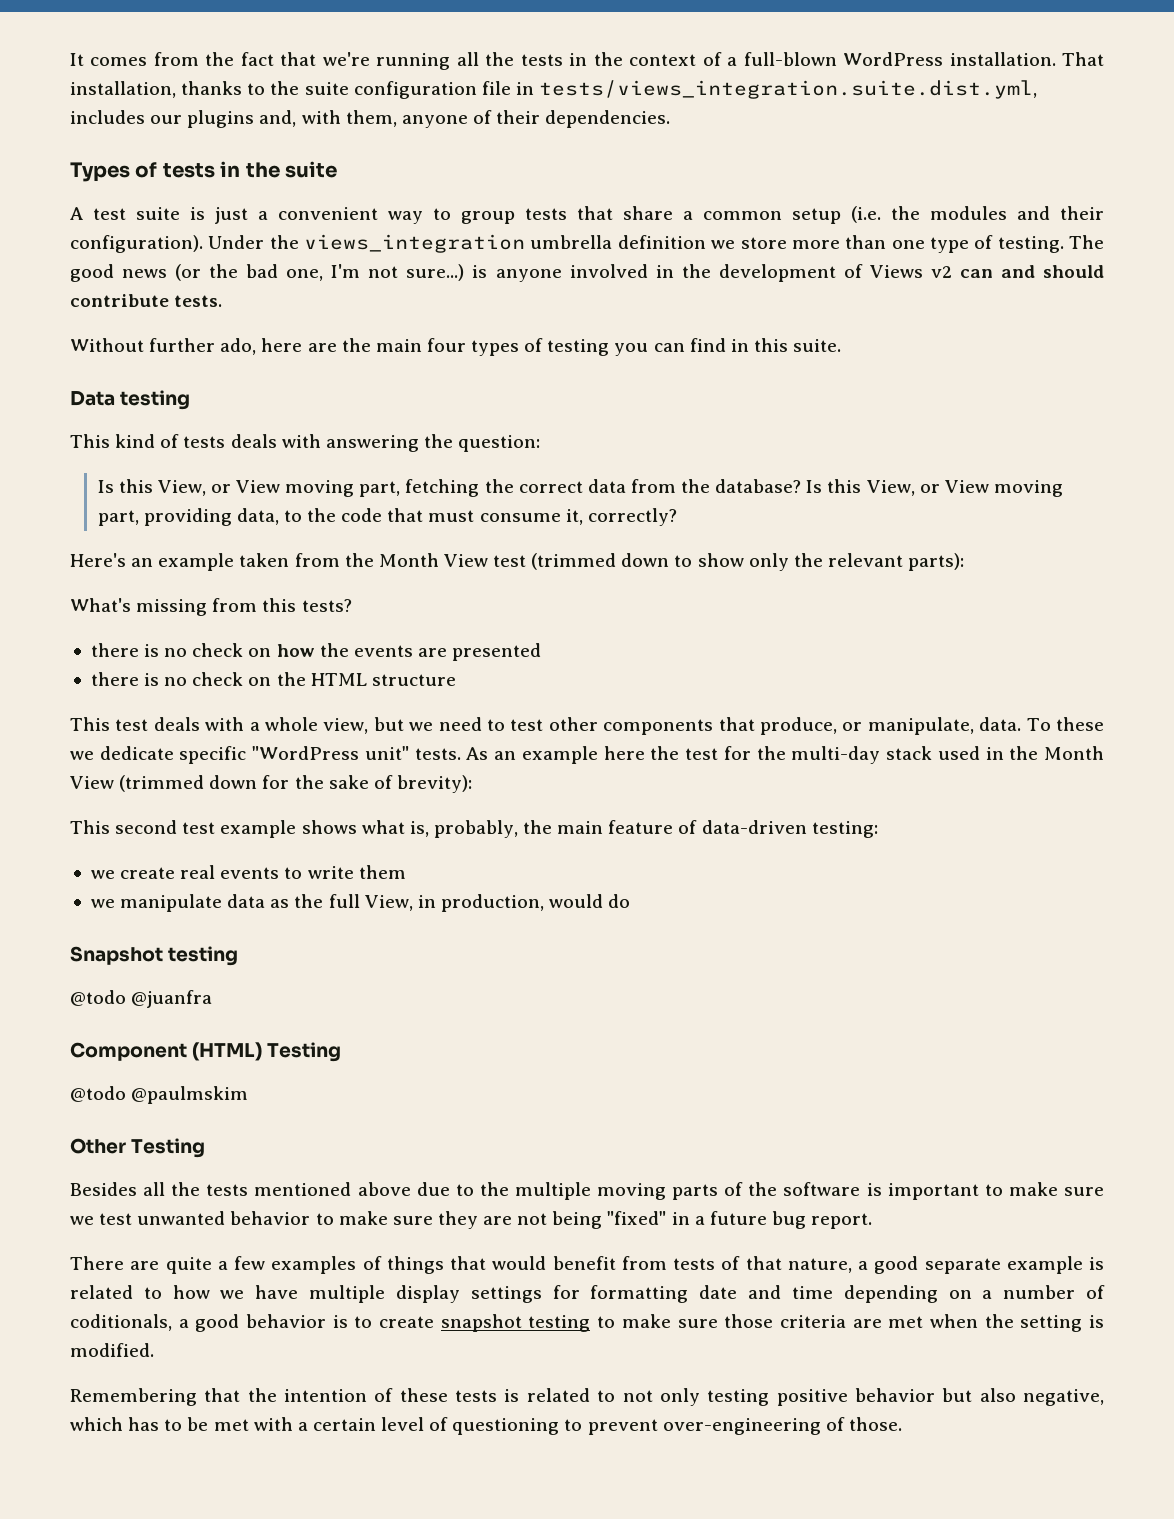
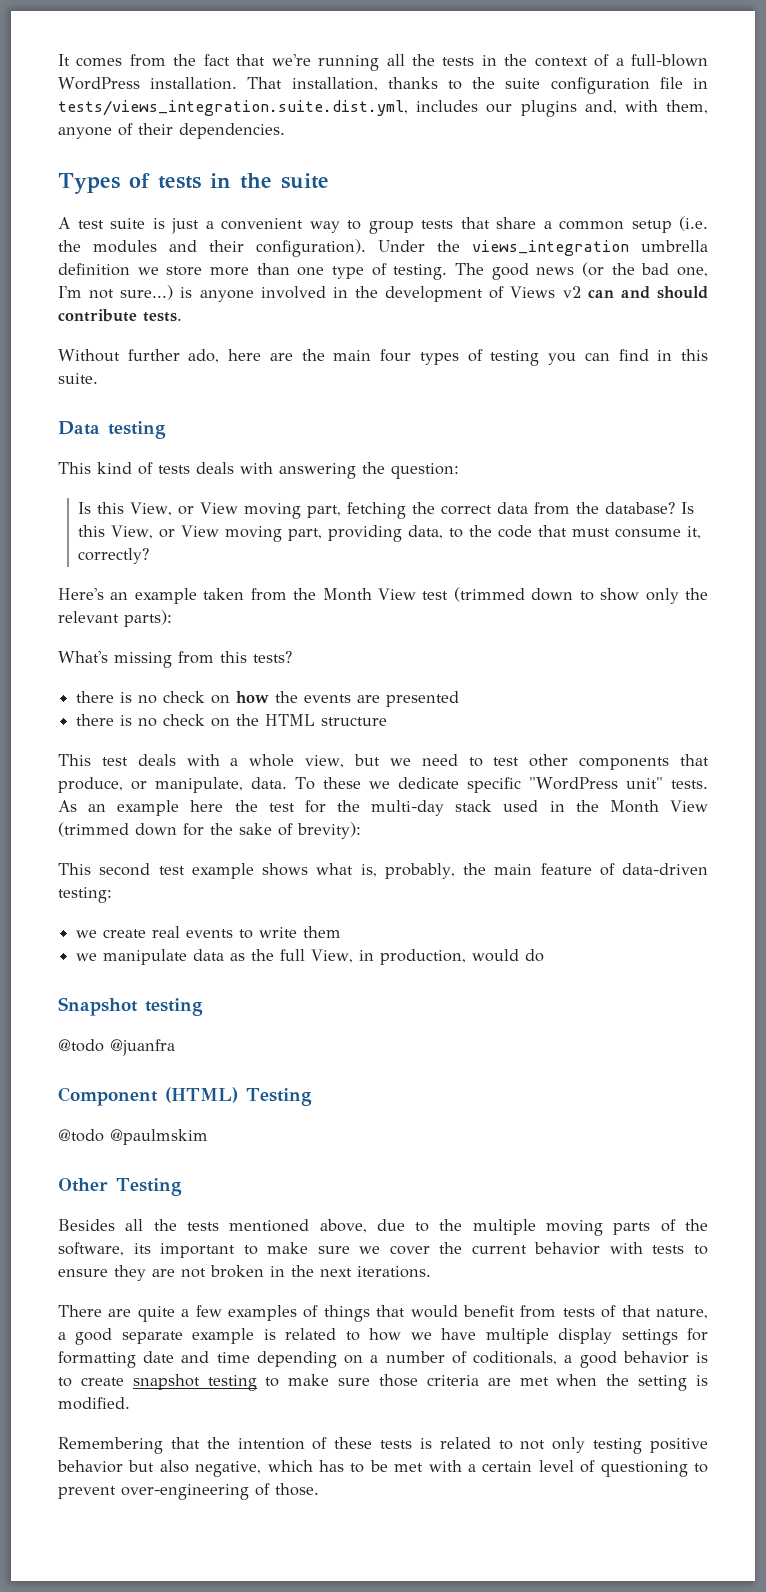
[357,1182,411,1196] above -> [319,1219,367,1233] above,
[783,1182,882,1196] software is -> [58,1242,151,1256] software, its
[99,1211,873,1229] test unwanted behavior to make sure they are not being "fixed" in a future bug report. -> [389,1242,709,1255] [58,1265,431,1281] cover the current behavior with tests to ensure they are not broken in the next iterations.

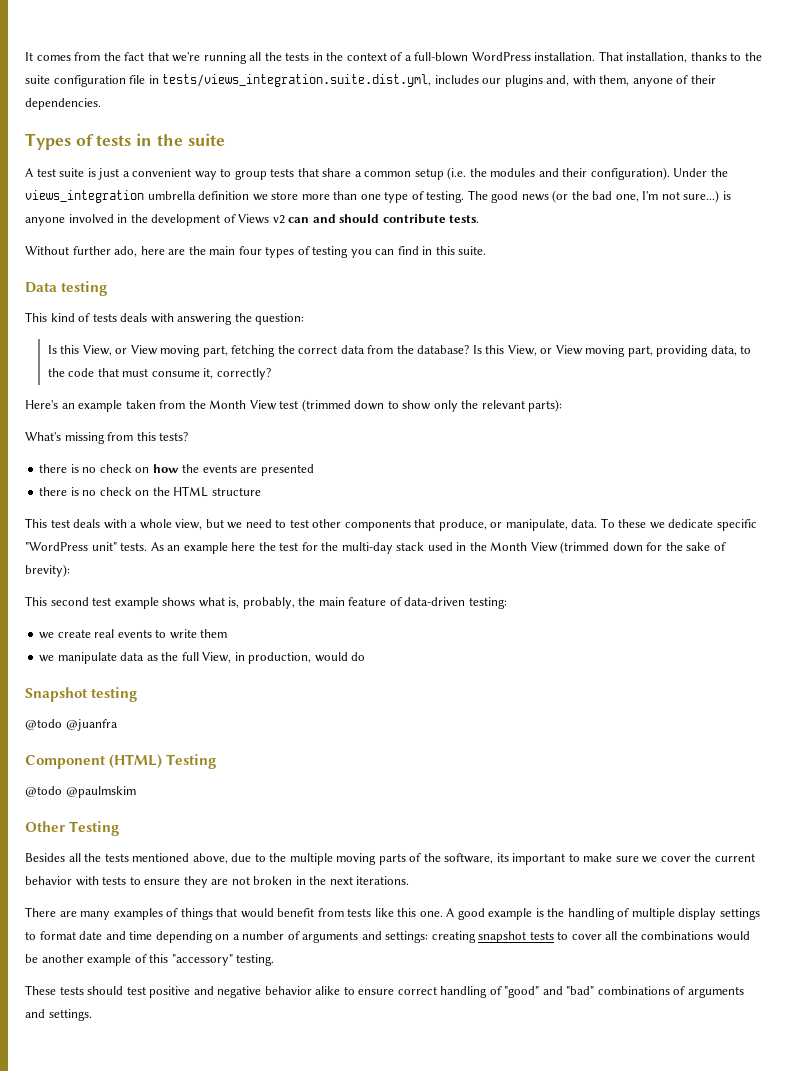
[137,1305,222,1322] quite a few -> [80,911,111,920] many
[601,1305,708,1319] [58,1328,477,1345] of that nature, a good separate example is related to how we have -> [374,908,630,920] like this one. A good example is the handling of
[686,1328,708,1341] [58,1351,136,1368] for formatting -> [25,931,76,940] to format
[473,1351,709,1368] [58,1374,708,1391] [58,1397,130,1410] [58,1437,708,1454] [57,1460,708,1477] [58,1483,319,1500] coditionals, a good behavior is to create snapshot testing to make sure those criteria are met when the setting is modified. // Remembering that the intention of these tests is related to not only testing positive behavior but also negative, which has to be met with a certain level of questioning to prevent over-engineering of those. -> [302,931,750,943] [25,954,275,966] [25,985,744,998] [25,1009,92,1021] arguments and settings: creating snapshot tests to cover all the combinations would be another example of this "accessory" testing. // These tests should test positive and negative behavior alike to ensure correct handling of "good" and "bad" combinations of arguments and settings.

